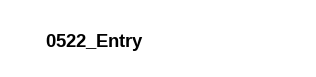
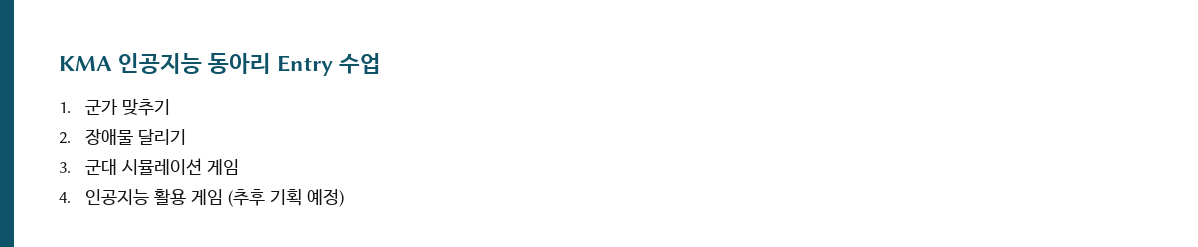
[46,34,143,51] 0522_Entry -> [59,53,382,76] [59,99,170,116] [59,129,186,145] [59,158,239,175] [59,189,344,207] KMA 인공지능 동아리 Entry 수업 // 1. 군가 맞추기 // 2. 장애물 달리기 // 3. 군대 시뮬레이션 게임 // 4. 인공지능 활용 게임 (추후 기획 예정)

